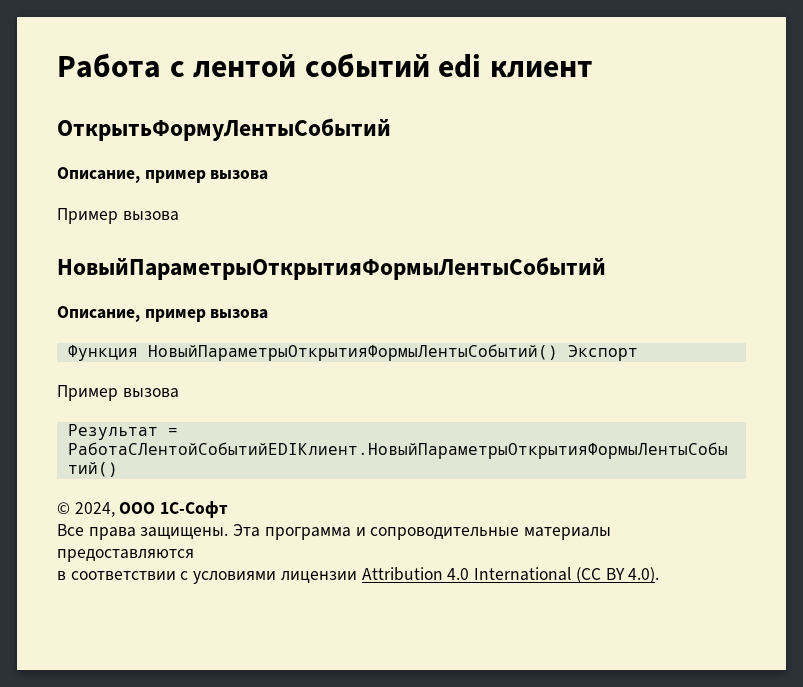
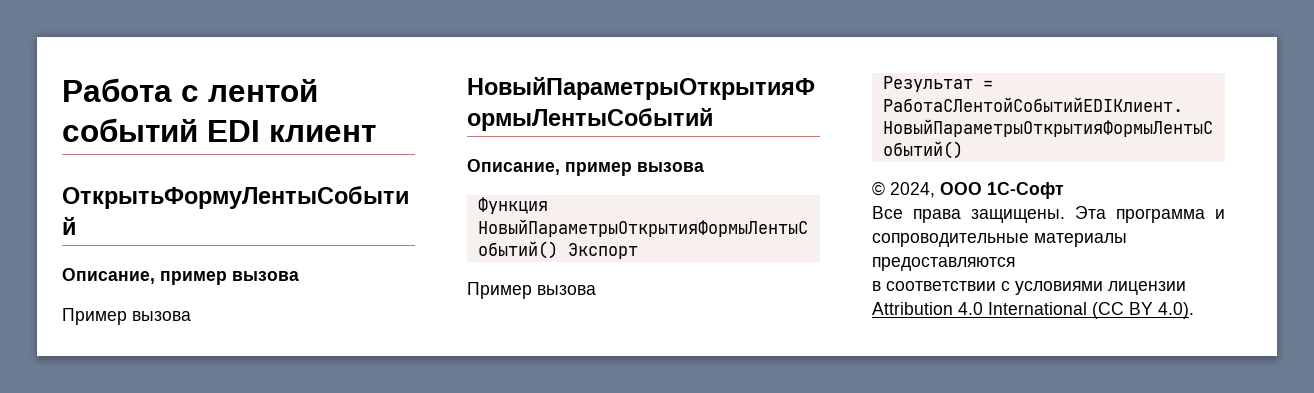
[438,54,482,78] edi -> [207,120,260,142] EDI

